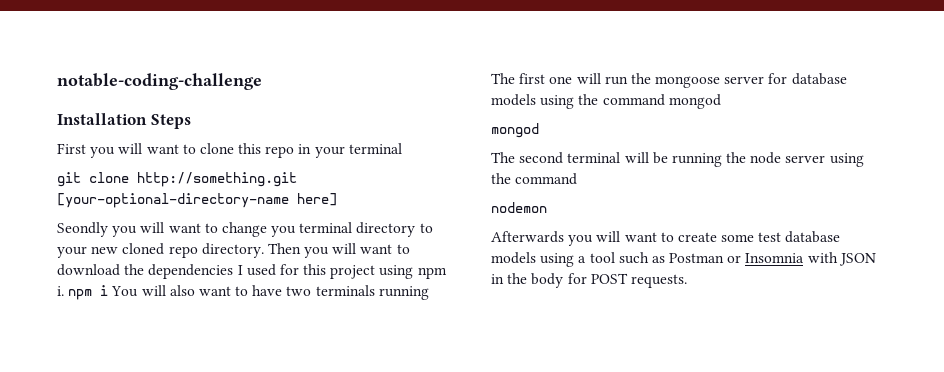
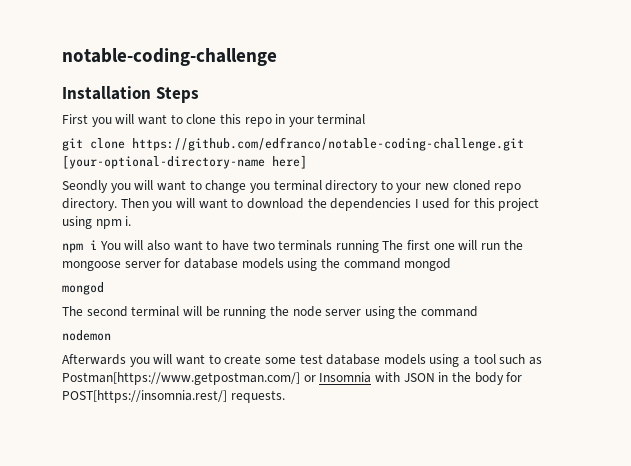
[137,172,297,187] http://something.git -> [132,137,524,151] https://github.com/edfranco/notable-coding-challenge.git
(64, 291) none -> (132, 221) //
[669,253,725,263] Postman -> [62,372,300,385] Postman[https://www.getpostman.com/]
[590,273,628,284] POST -> [62,390,227,403] POST[https://insomnia.rest/]

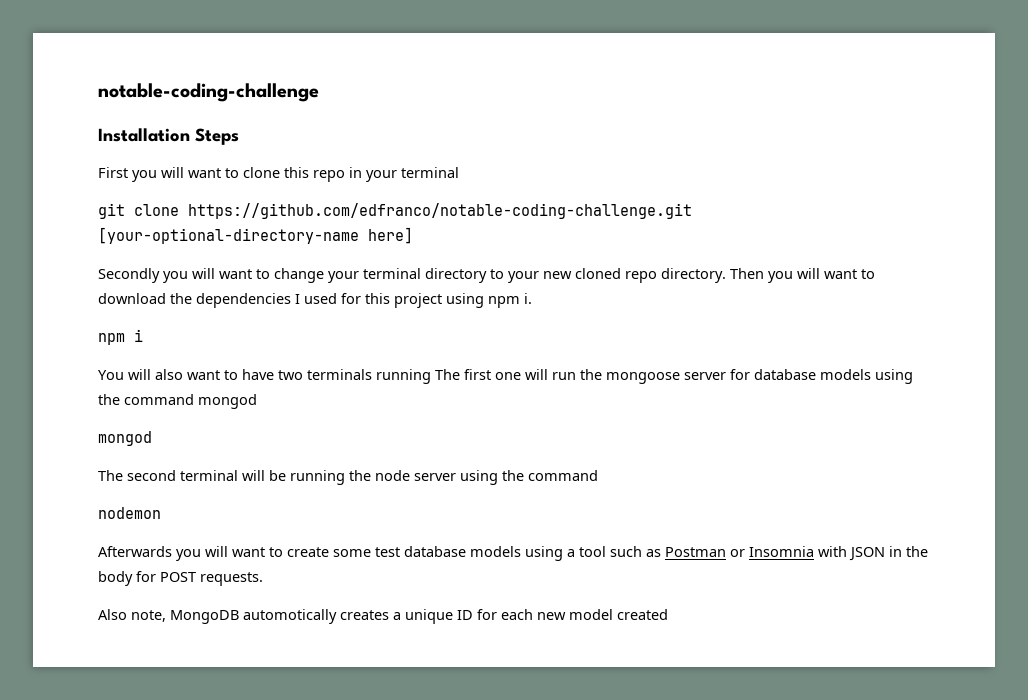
[62,180,108,193] Seondly -> [98,268,160,283] Secondly
[249,183,270,193] you -> [328,271,359,283] your
(97, 245) none -> (143, 335) //
[62,372,300,385] Postman[https://www.getpostman.com/] -> [665,547,726,557] Postman
[62,390,227,403] POST[https://insomnia.rest/] -> [160,572,196,582] POST
(285, 396) none -> [98,609,668,624] // Also note, MongoDB automotically creates a unique ID for each new model created

